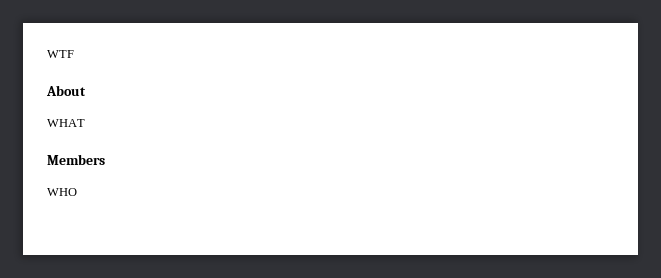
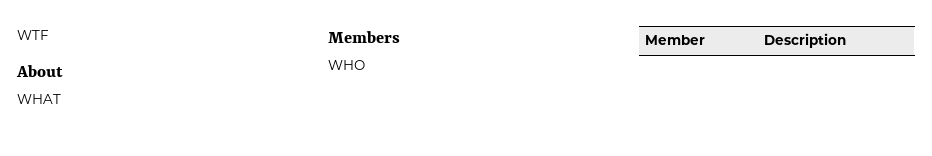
(77, 192) none -> [644,35,705,45] [763,33,846,48] // Member | Description

